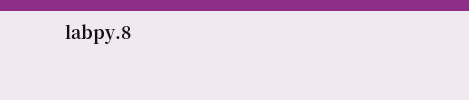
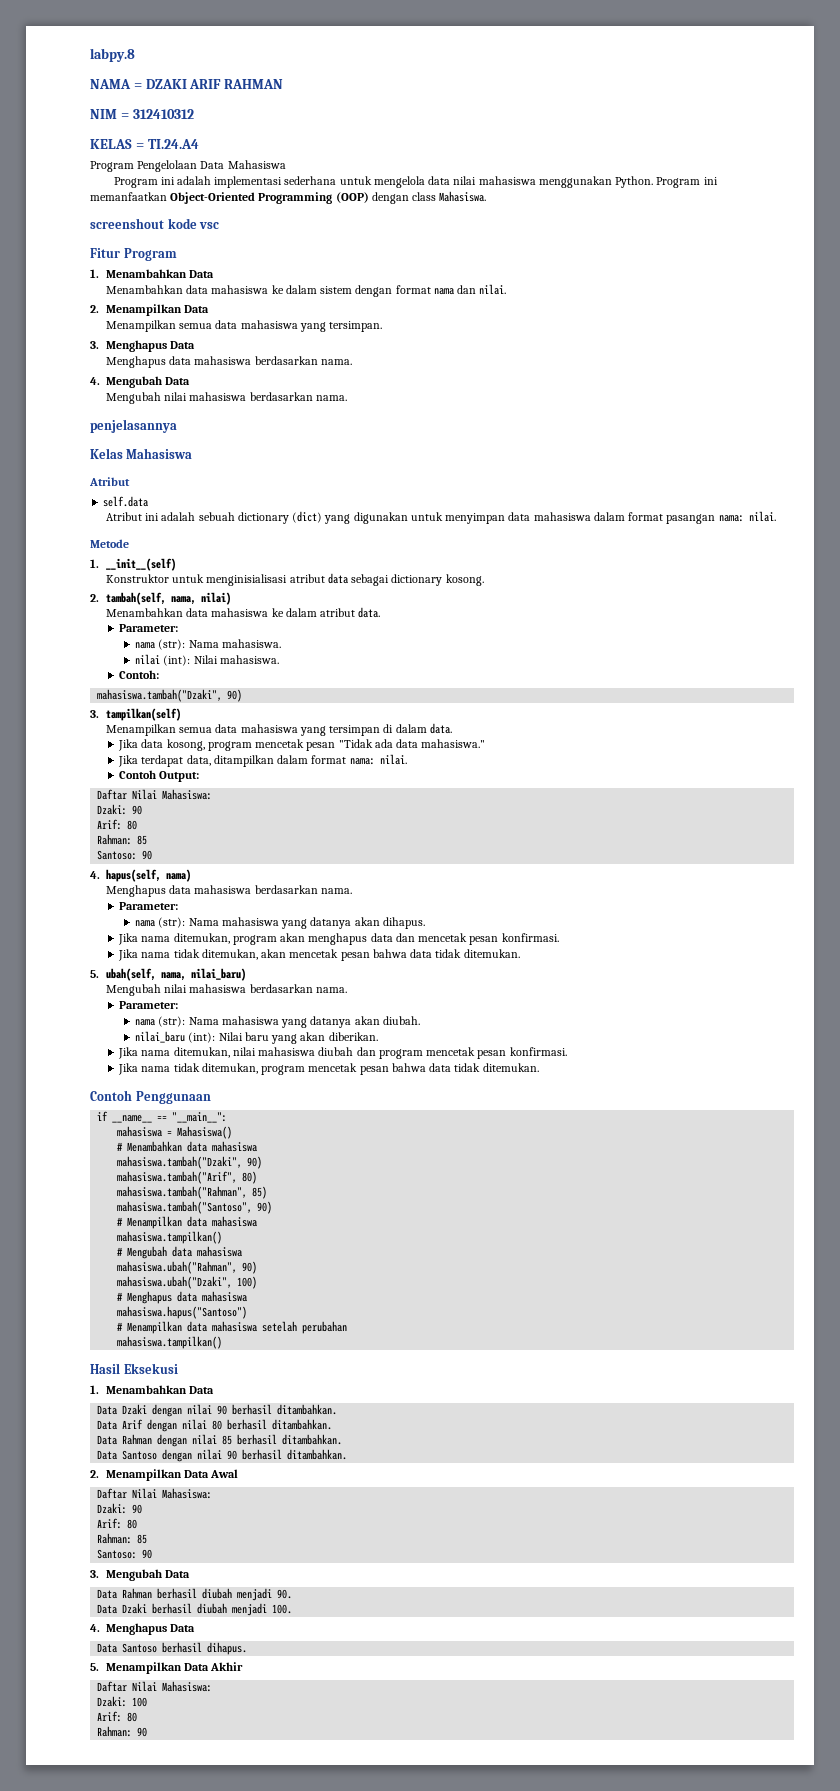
(131, 34) none -> [90,79,284,89] [90,109,194,119] [90,139,199,149] [90,160,286,172] [113,176,718,188] [90,191,487,204] [90,218,220,229] [90,248,177,261] [90,269,215,278] [105,284,507,297] [90,304,210,316] [105,320,383,332] [90,340,196,352] [105,356,352,368] [90,376,191,388] [105,392,347,404] [90,419,177,433] [90,448,193,459] [89,477,130,486] [103,496,149,507] [105,511,776,524] [90,539,129,548] [90,558,176,571] [105,573,484,586] [90,592,231,605] [105,607,381,618] [119,624,179,632] [135,639,281,650] [135,654,279,666] [119,670,160,679] [97,689,243,702] [90,708,181,721] [105,723,452,736] [118,739,486,751] [118,754,407,767] [119,770,200,782] [97,789,213,800] [97,804,143,815] [97,819,138,830] [97,834,148,845] [97,850,153,860] [90,869,191,882] [105,885,352,897] [119,902,179,910] [135,917,425,929] [118,933,559,945] [118,949,520,961] [90,968,246,981] [105,984,347,996] [119,1001,179,1009] [135,1016,420,1028] [135,1031,378,1044] [118,1047,567,1059] [118,1063,539,1075] [90,1090,211,1104] [97,1111,228,1123] [117,1126,233,1139] [117,1141,258,1152] [117,1156,263,1169] [117,1171,258,1184] [117,1186,268,1199] [117,1201,273,1214] [117,1216,258,1229] [117,1231,223,1244] [117,1246,243,1259] [117,1261,258,1274] [117,1276,258,1289] [117,1291,248,1304] [117,1306,248,1319] [117,1321,348,1334] [117,1336,223,1349] [90,1363,178,1374] [90,1385,215,1394] [97,1404,338,1417] [97,1419,333,1432] [97,1434,343,1447] [97,1449,348,1462] [90,1469,239,1481] [97,1488,213,1499] [97,1503,143,1514] [97,1518,138,1529] [97,1533,148,1544] [97,1549,153,1559] [90,1569,191,1581] [97,1588,293,1601] [97,1603,293,1616] [90,1623,196,1635] [97,1642,248,1655] [90,1662,244,1674] [97,1681,213,1692] [97,1696,148,1707] [97,1711,138,1722] [97,1726,148,1737] // NAMA = DZAKI ARIF RAHMAN // NIM = 312410312 // KELAS = TI.24.A4 // Program Pengelolaan Data Mahasiswa // Program ini adalah implementasi sederhana untuk mengelola data nilai mahasiswa menggunakan Python. Program ini memanfaatkan Object-Oriented Programming (OOP) dengan class Mahasiswa. // screenshout kode vsc // Fitur Program // 1. Menambahkan Data // Menambahkan data mahasiswa ke dalam sistem dengan format nama dan nilai. // 2. Menampilkan Data // Menampilkan semua data mahasiswa yang tersimpan. // 3. Menghapus Data // Menghapus data mahasiswa berdasarkan nama. // 4. Mengubah Data // Mengubah nilai mahasiswa berdasarkan nama. // penjelasannya // Kelas Mahasiswa // Atribut // self.data // Atribut ini adalah sebuah dictionary (dict) yang digunakan untuk menyimpan data mahasiswa dalam format pasangan nama: nilai. // Metode // 1. __init__(self) // Konstruktor untuk menginisialisasi atribut data sebagai dictionary kosong. // 2. tambah(self, nama, nilai) // Menambahkan data mahasiswa ke dalam atribut data. // Parameter: // nama (str): Nama mahasiswa. // nilai (int): Nilai mahasiswa. // Contoh: // mahasiswa.tambah("Dzaki", 90) // 3. tampilkan(self) // Menampilkan semua data mahasiswa yang tersimpan di dalam data. // Jika data kosong, program mencetak pesan "Tidak ada data mahasiswa." // Jika terdapat data, ditampilkan dalam format nama: nilai. // Contoh Output: // Daftar Nilai Mahasiswa: // Dzaki: 90 // Arif: 80 // Rahman: 85 // Santoso: 90 // 4. hapus(self, nama) // Menghapus data mahasiswa berdasarkan nama. // Parameter: // nama (str): Nama mahasiswa yang datanya akan dihapus. // Jika nama ditemukan, program akan menghapus data dan mencetak pesan konfirmasi. // Jika nama tidak ditemukan, akan mencetak pesan bahwa data tidak ditemukan. // 5. ubah(self, nama, nilai_baru) // Mengubah nilai mahasiswa berdasarkan nama. // Parameter: // nama (str): Nama mahasiswa yang datanya akan diubah. // nilai_baru (int): Nilai baru yang akan diberikan. // Jika nama ditemukan, nilai mahasiswa diubah dan program mencetak pesan konfirmasi. // Jika nama tidak ditemukan, program mencetak pesan bahwa data tidak ditemukan. // Contoh Penggunaan // if __name__ == "__main__": // mahasiswa = Mahasiswa() // # Menambahkan data mahasiswa // mahasiswa.tambah("Dzaki", 90) // mahasiswa.tambah("Arif", 80) // mahasiswa.tambah("Rahman", 85) // mahasiswa.tambah("Santoso", 90) // # Menampilkan data mahasiswa // mahasiswa.tampilkan() // # Mengubah data mahasiswa // mahasiswa.ubah("Rahman", 90) // mahasiswa.ubah("Dzaki", 100) // # Menghapus data mahasiswa // mahasiswa.hapus("Santoso") // # Menampilkan data mahasiswa setelah perubahan // mahasiswa.tampilkan() // Hasil Eksekusi // 1. Menambahkan Data // Data Dzaki dengan nilai 90 berhasil ditambahkan. // Data Arif dengan nilai 80 berhasil ditambahkan. // Data Rahman dengan nilai 85 berhasil ditambahkan. // Data Santoso dengan nilai 90 berhasil ditambahkan. // 2. Menampilkan Data Awal // Daftar Nilai Mahasiswa: // Dzaki: 90 // Arif: 80 // Rahman: 85 // Santoso: 90 // 3. Mengubah Data // Data Rahman berhasil diubah menjadi 90. // Data Dzaki berhasil diubah menjadi 100. // 4. Menghapus Data // Data Santoso berhasil dihapus. // 5. Menampilkan Data Akhir // Daftar Nilai Mahasiswa: // Dzaki: 100 // Arif: 80 // Rahman: 90

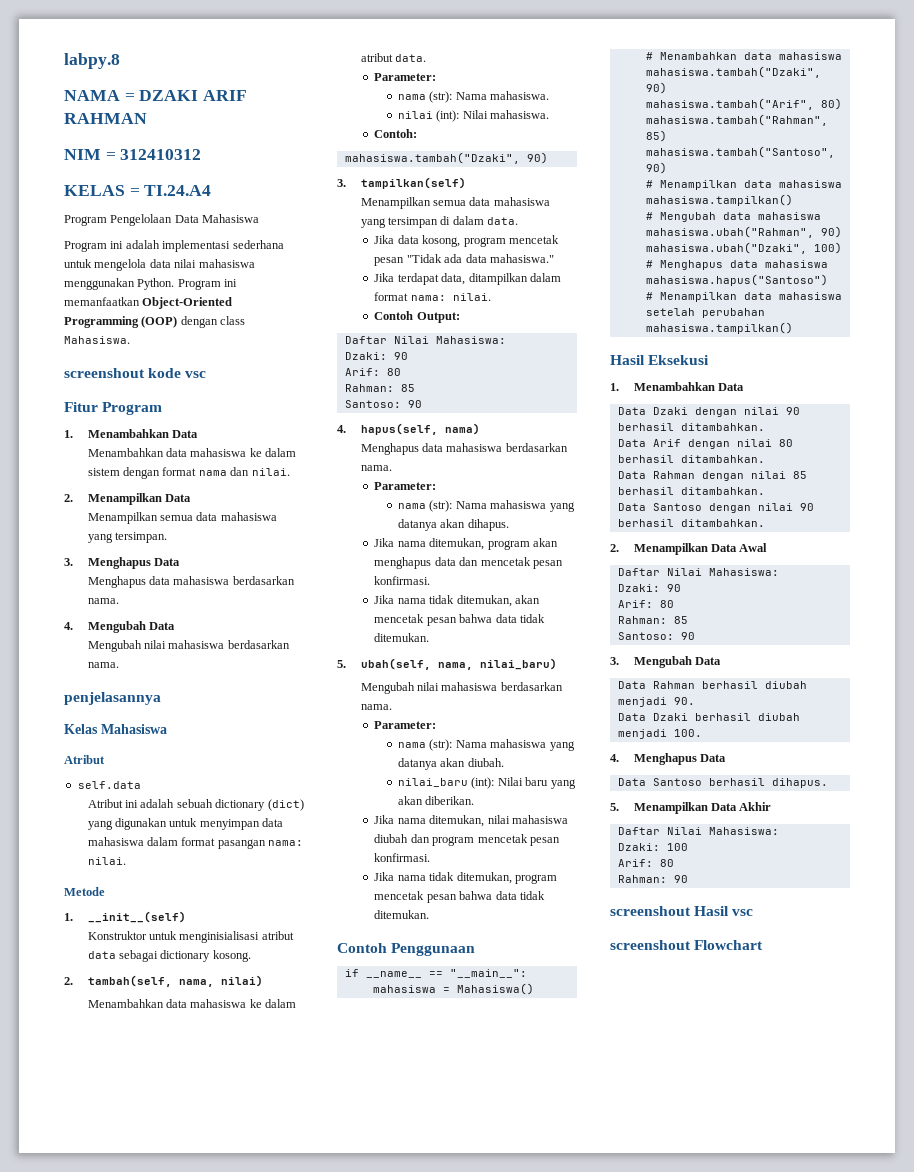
(148, 1732) none -> [610,906,754,916] [610,940,764,950] // screenshout Hasil vsc // screenshout Flowchart

